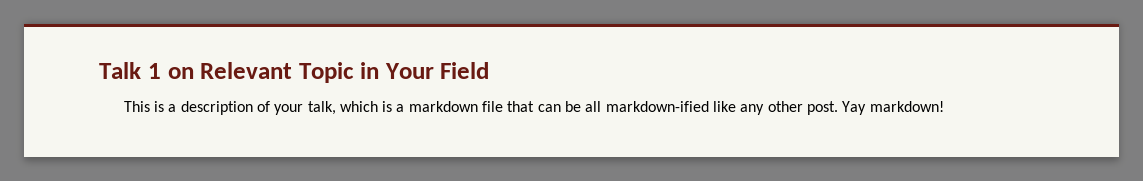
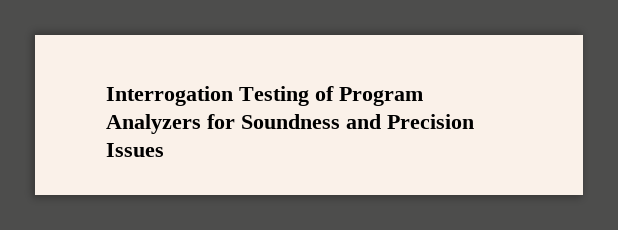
[99,62,490,83] [123,101,944,115] Talk 1 on Relevant Topic in Your Field // This is a description of your talk, which is a markdown file that can be all markdown-ified like any other post. Yay markdown! -> [106,86,423,106] [106,114,474,134] [106,143,164,157] Interrogation Testing of Program Analyzers for Soundness and Precision Issues

